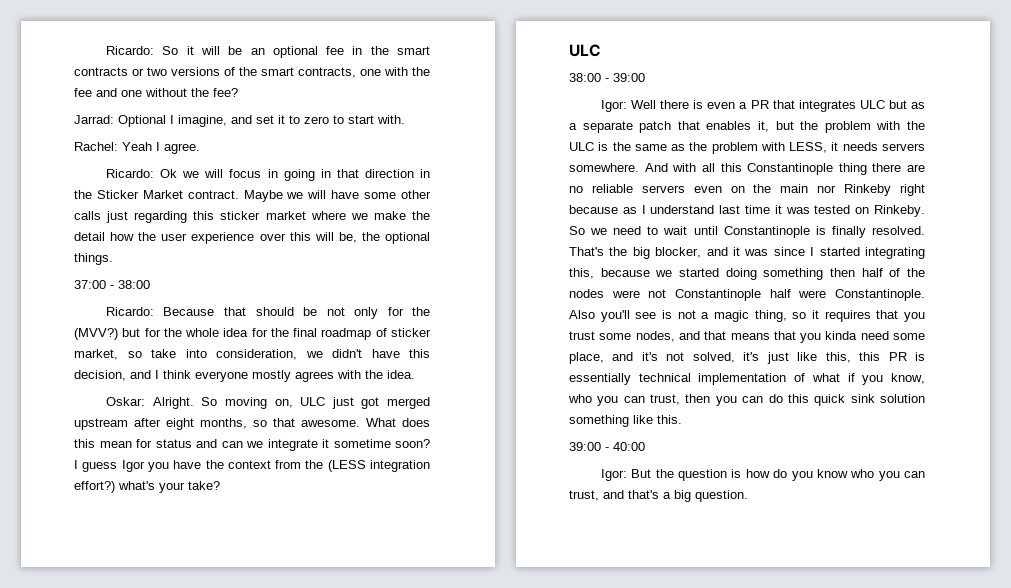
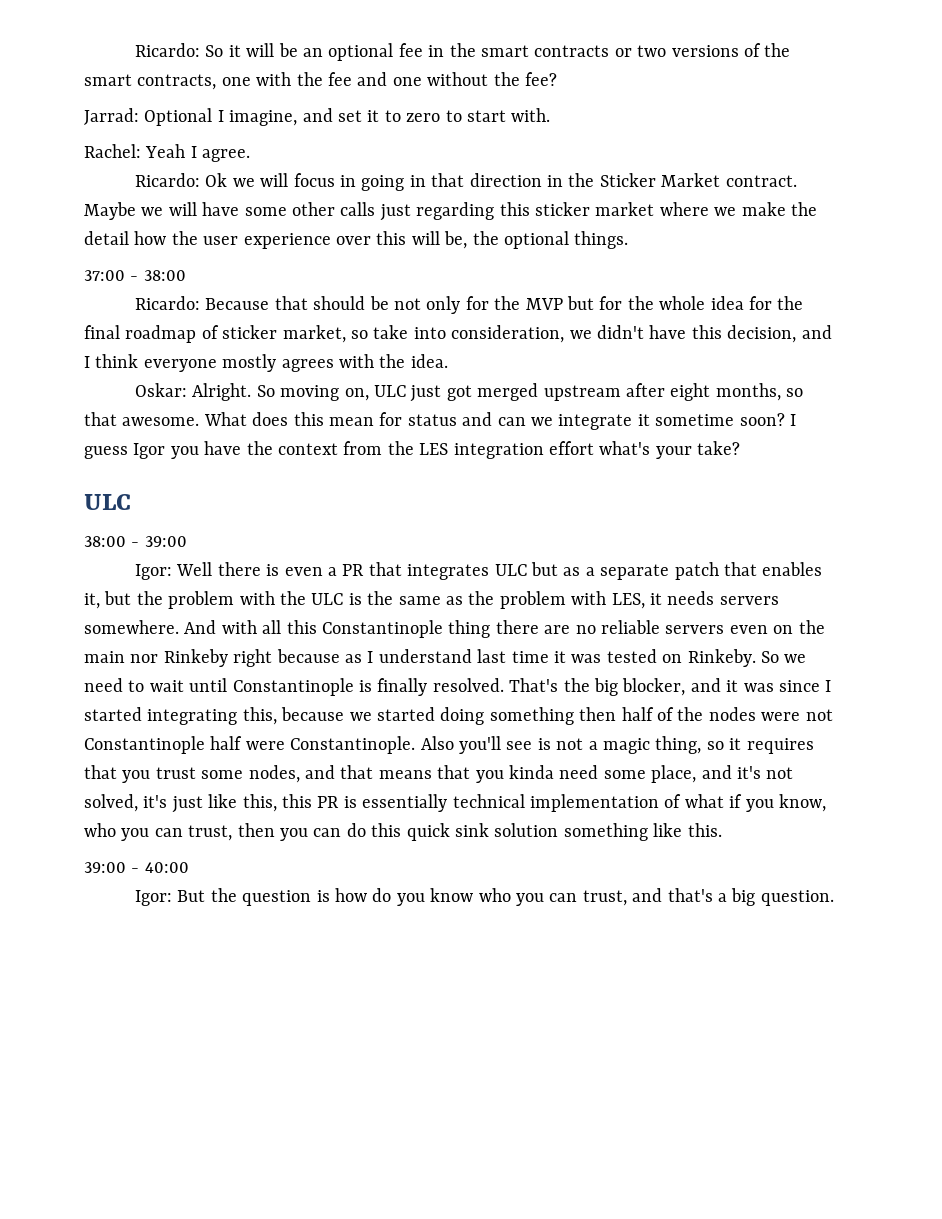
[74,328,118,340] (MVV?) -> [525,298,563,310] MVP
[327,460,431,472] [74,481,115,493] (LESS integration effort?) -> [419,441,594,459] LES integration effort
[789,142,828,153] LESS, -> [611,593,645,609] LES,

